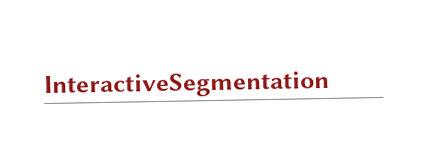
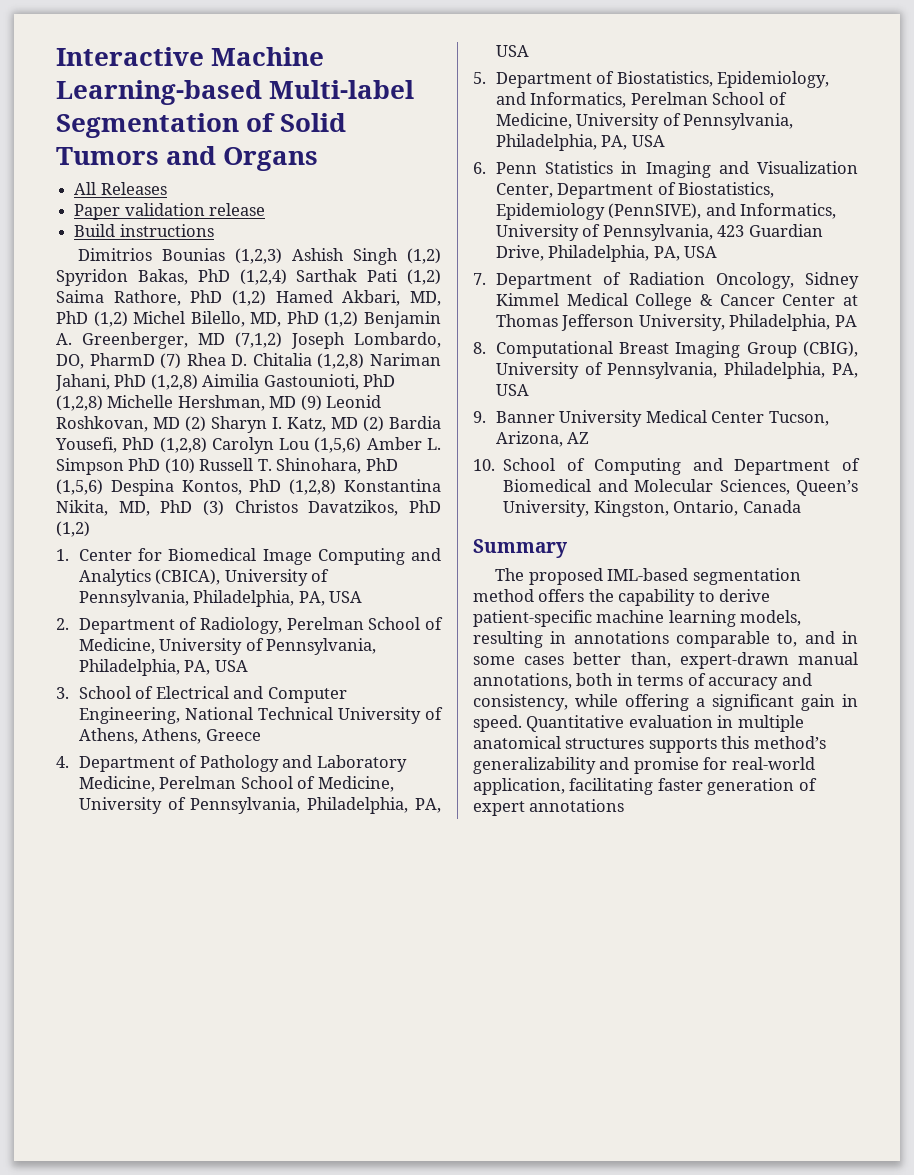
[43,70,330,100] InteractiveSegmentation -> [56,47,325,66] [56,80,415,105] [56,113,347,138] [56,146,319,171] [74,182,167,195] [74,203,266,220] [74,224,214,237] [78,248,441,265] [56,269,441,286] [56,290,441,306] [56,311,441,328] [56,332,441,349] [56,353,441,369] [55,374,396,391] [56,395,382,411] [56,416,441,433] [55,437,441,454] [56,458,398,475] [56,479,442,496] [56,500,441,516] [56,521,90,537] [56,548,442,565] [78,569,330,586] [78,590,363,607] [56,617,443,634] [78,638,377,655] [78,659,248,676] [56,686,347,703] [78,707,444,724] [78,728,261,744] [56,755,407,772] [78,776,394,792] [78,797,442,814] [495,45,529,57] [473,71,830,88] [495,92,787,108] [495,113,794,130] [495,134,665,151] [473,161,858,178] [495,182,775,199] [495,203,837,220] [495,224,823,241] [495,245,718,262] [473,272,859,289] [495,293,858,310] [495,314,857,331] [473,341,858,358] [495,362,858,379] [495,384,529,396] [473,410,829,427] [495,431,590,447] [473,458,860,475] [503,479,858,496] [503,500,801,517] [473,539,567,558] [495,568,801,585] [473,589,771,606] [473,610,802,627] [473,631,858,648] [473,652,858,669] [473,673,812,690] [473,694,858,711] [473,715,804,732] [473,736,826,753] [473,757,815,774] [473,778,817,795] [473,799,625,816] Interactive Machine Learning-based Multi-label Segmentation of Solid Tumors and Organs // All Releases // Paper validation release // Build instructions // Dimitrios Bounias (1,2,3) Ashish Singh (1,2) Spyridon Bakas, PhD (1,2,4) Sarthak Pati (1,2) Saima Rathore, PhD (1,2) Hamed Akbari, MD, PhD (1,2) Michel Bilello, MD, PhD (1,2) Benjamin A. Greenberger, MD (7,1,2) Joseph Lombardo, DO, PharmD (7) Rhea D. Chitalia (1,2,8) Nariman Jahani, PhD (1,2,8) Aimilia Gastounioti, PhD (1,2,8) Michelle Hershman, MD (9) Leonid Roshkovan, MD (2) Sharyn I. Katz, MD (2) Bardia Yousefi, PhD (1,2,8) Carolyn Lou (1,5,6) Amber L. Simpson PhD (10) Russell T. Shinohara, PhD (1,5,6) Despina Kontos, PhD (1,2,8) Konstantina Nikita, MD, PhD (3) Christos Davatzikos, PhD (1,2) // 1. Center for Biomedical Image Computing and Analytics (CBICA), University of Pennsylvania, Philadelphia, PA, USA // 2. Department of Radiology, Perelman School of Medicine, University of Pennsylvania, Philadelphia, PA, USA // 3. School of Electrical and Computer Engineering, National Technical University of Athens, Athens, Greece // 4. Department of Pathology and Laboratory Medicine, Perelman School of Medicine, University of Pennsylvania, Philadelphia, PA, USA // 5. Department of Biostatistics, Epidemiology, and Informatics, Perelman School of Medicine, University of Pennsylvania, Philadelphia, PA, USA // 6. Penn Statistics in Imaging and Visualization Center, Department of Biostatistics, Epidemiology (PennSIVE), and Informatics, University of Pennsylvania, 423 Guardian Drive, Philadelphia, PA, USA // 7. Department of Radiation Oncology, Sidney Kimmel Medical College & Cancer Center at Thomas Jefferson University, Philadelphia, PA // 8. Computational Breast Imaging Group (CBIG), University of Pennsylvania, Philadelphia, PA, USA // 9. Banner University Medical Center Tucson, Arizona, AZ // 10. School of Computing and Department of Biomedical and Molecular Sciences, Queen’s University, Kingston, Ontario, Canada // Summary // The proposed IML-based segmentation method offers the capability to derive patient-specific machine learning models, resulting in annotations comparable to, and in some cases better than, expert-drawn manual annotations, both in terms of accuracy and consistency, while offering a significant gain in speed. Quantitative evaluation in multiple anatomical structures supports this method’s generalizability and promise for real-world application, facilitating faster generation of expert annotations

